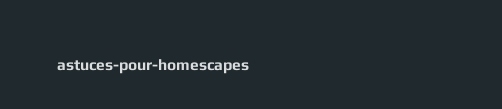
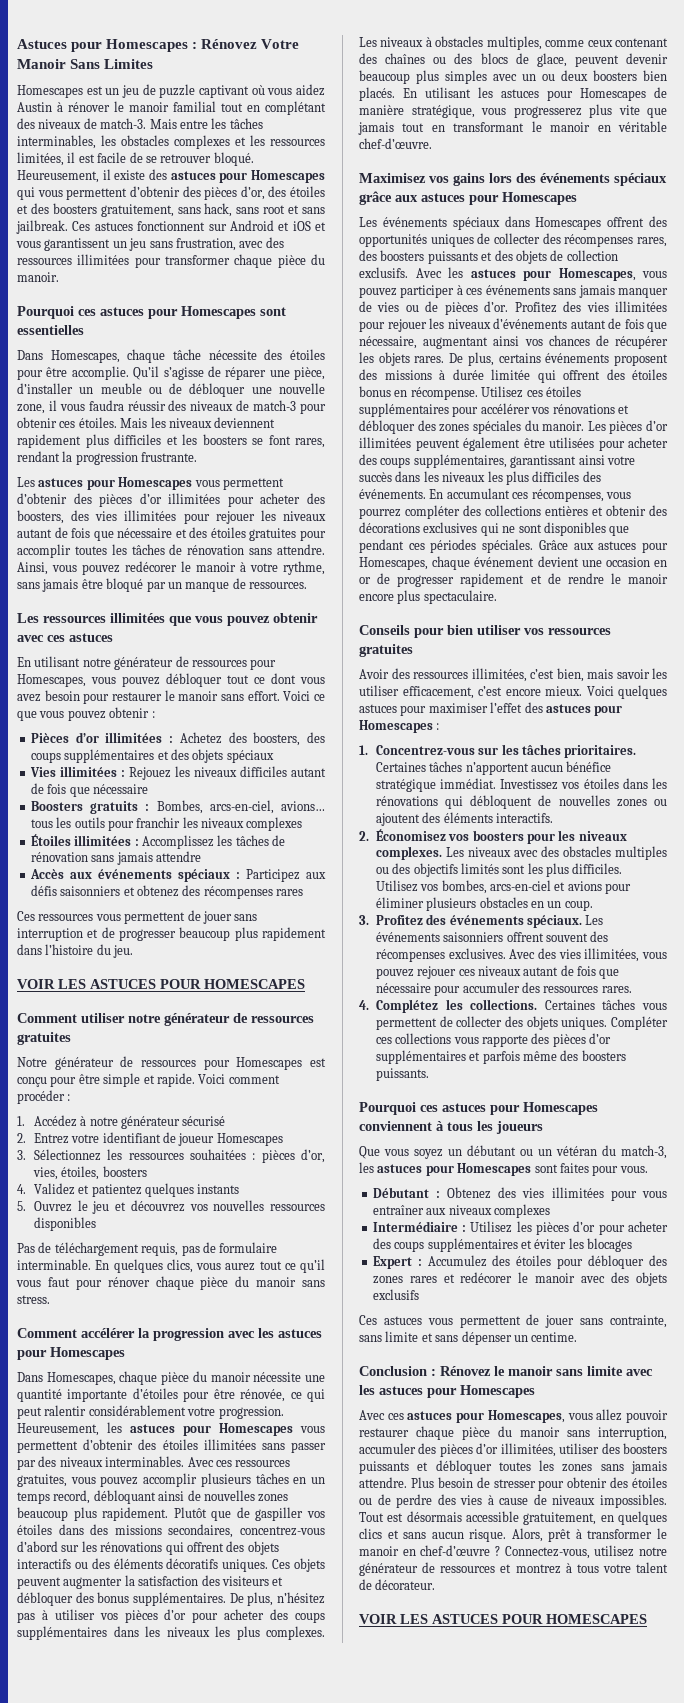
[57,59,249,74] astuces-pour-homescapes -> [17,39,300,52] [17,59,154,69] [17,84,325,98] [17,101,326,115] [17,118,263,129] [17,135,325,149] [17,152,254,166] [17,169,325,183] [17,186,325,200] [17,203,325,217] [16,220,326,234] [16,237,284,251] [17,254,325,268] [17,272,59,282] [17,306,286,319] [17,325,84,335] [17,349,325,363] [17,366,325,380] [17,383,325,397] [17,400,326,414] [17,417,276,428] [17,434,325,448] [17,451,198,465] [17,477,284,490] [17,493,325,507] [17,510,326,524] [17,527,326,541] [17,544,325,558] [17,561,325,575] [17,578,307,592] [17,613,318,626] [17,633,113,642] [17,656,277,670] [17,673,325,687] [17,690,325,704] [17,707,155,721] [30,732,325,746] [30,749,274,763] [29,766,326,780] [30,783,148,797] [30,800,325,814] [30,817,303,831] [30,834,285,849] [30,851,201,865] [29,869,326,882] [30,885,303,899] [17,910,258,924] [17,927,326,941] [17,944,134,958] [17,979,305,989] [17,1013,314,1026] [17,1032,71,1045] [17,1056,326,1070] [17,1073,280,1087] [17,1090,71,1104] [17,1115,226,1129] [17,1132,283,1146] [17,1149,325,1163] [32,1166,147,1180] [17,1183,240,1197] [17,1200,325,1214] [33,1217,96,1231] [17,1242,278,1256] [17,1259,325,1273] [16,1276,325,1290] [17,1295,50,1304] [17,1328,322,1341] [17,1347,125,1360] [17,1371,326,1385] [17,1388,325,1402] [17,1405,284,1419] [17,1422,325,1436] [17,1439,326,1453] [17,1456,291,1470] [17,1473,325,1487] [17,1490,289,1504] [17,1507,325,1521] [17,1524,325,1538] [17,1541,279,1555] [17,1558,325,1572] [17,1575,284,1589] [17,1592,325,1606] [17,1609,325,1623] [17,1626,325,1640] [359,36,668,50] [359,53,668,67] [359,70,667,84] [359,87,667,101] [359,104,667,118] [358,121,667,135] [359,138,432,149] [359,173,667,186] [359,191,577,205] [359,216,667,230] [359,233,667,247] [359,250,618,264] [359,267,667,281] [359,285,668,298] [359,301,667,315] [359,318,667,332] [359,335,668,349] [359,352,668,366] [359,369,667,383] [359,386,581,400] [359,403,629,417] [359,420,668,434] [359,437,668,451] [359,454,635,468] [359,471,601,485] [359,488,631,502] [359,505,667,519] [359,522,630,536] [359,539,668,553] [359,556,667,570] [359,573,668,587] [359,590,497,604] [359,625,611,638] [359,644,413,657] [359,668,667,682] [359,685,667,699] [359,702,623,716] [359,720,440,733] [359,744,637,758] [375,761,612,775] [375,778,667,792] [375,795,667,809] [375,812,553,826] [359,829,627,844] [375,846,667,860] [375,863,623,877] [375,880,632,894] [375,897,593,911] [359,914,604,928] [375,931,609,942] [375,948,667,962] [375,965,620,979] [375,982,632,996] [359,999,667,1013] [375,1016,668,1030] [375,1033,612,1047] [375,1050,626,1064] [375,1068,429,1081] [359,1102,598,1115] [359,1121,543,1134] [359,1145,667,1159] [359,1162,648,1176] [372,1187,667,1201] [372,1204,550,1218] [372,1221,668,1235] [372,1238,632,1252] [372,1255,667,1269] [372,1272,667,1286] [372,1289,419,1300] [359,1314,667,1328] [359,1331,578,1345] [359,1366,653,1376] [359,1385,535,1398] [359,1409,668,1423] [359,1426,667,1440] [359,1443,667,1457] [359,1460,667,1474] [359,1477,667,1491] [359,1494,667,1508] [359,1511,667,1525] [359,1528,667,1542] [359,1545,667,1559] [359,1562,668,1576] [359,1579,436,1590] [359,1614,647,1624] Astuces pour Homescapes : Rénovez Votre Manoir Sans Limites // Homescapes est un jeu de puzzle captivant où vous aidez Austin à rénover le manoir familial tout en complétant des niveaux de match-3. Mais entre les tâches interminables, les obstacles complexes et les ressources limitées, il est facile de se retrouver bloqué. Heureusement, il existe des astuces pour Homescapes qui vous permettent d’obtenir des pièces d’or, des étoiles et des boosters gratuitement, sans hack, sans root et sans jailbreak. Ces astuces fonctionnent sur Android et iOS et vous garantissent un jeu sans frustration, avec des ressources illimitées pour transformer chaque pièce du manoir. // Pourquoi ces astuces pour Homescapes sont essentielles // Dans Homescapes, chaque tâche nécessite des étoiles pour être accomplie. Qu’il s’agisse de réparer une pièce, d’installer un meuble ou de débloquer une nouvelle zone, il vous faudra réussir des niveaux de match-3 pour obtenir ces étoiles. Mais les niveaux deviennent rapidement plus difficiles et les boosters se font rares, rendant la progression frustrante. // Les astuces pour Homescapes vous permettent d’obtenir des pièces d’or illimitées pour acheter des boosters, des vies illimitées pour rejouer les niveaux autant de fois que nécessaire et des étoiles gratuites pour accomplir toutes les tâches de rénovation sans attendre. Ainsi, vous pouvez redécorer le manoir à votre rythme, sans jamais être bloqué par un manque de ressources. // Les ressources illimitées que vous pouvez obtenir avec ces astuces // En utilisant notre générateur de ressources pour Homescapes, vous pouvez débloquer tout ce dont vous avez besoin pour restaurer le manoir sans effort. Voici ce que vous pouvez obtenir : // Pièces d’or illimitées : Achetez des boosters, des coups supplémentaires et des objets spéciaux // Vies illimitées : Rejouez les niveaux difficiles autant de fois que nécessaire // Boosters gratuits : Bombes, arcs-en-ciel, avions… tous les outils pour franchir les niveaux complexes // Étoiles illimitées : Accomplissez les tâches de rénovation sans jamais attendre // Accès aux événements spéciaux : Participez aux défis saisonniers et obtenez des récompenses rares // Ces ressources vous permettent de jouer sans interruption et de progresser beaucoup plus rapidement dans l’histoire du jeu. // VOIR LES ASTUCES POUR HOMESCAPES // Comment utiliser notre générateur de ressources gratuites // Notre générateur de ressources pour Homescapes est conçu pour être simple et rapide. Voici comment procéder : // 1. Accédez à notre générateur sécurisé // 2. Entrez votre identifiant de joueur Homescapes // 3. Sélectionnez les ressources souhaitées : pièces d’or, vies, étoiles, boosters // 4. Validez et patientez quelques instants // 5. Ouvrez le jeu et découvrez vos nouvelles ressources disponibles // Pas de téléchargement requis, pas de formulaire interminable. En quelques clics, vous aurez tout ce qu’il vous faut pour rénover chaque pièce du manoir sans stress. // Comment accélérer la progression avec les astuces pour Homescapes // Dans Homescapes, chaque pièce du manoir nécessite une quantité importante d’étoiles pour être rénovée, ce qui peut ralentir considérablement votre progression. Heureusement, les astuces pour Homescapes vous permettent d’obtenir des étoiles illimitées sans passer par des niveaux interminables. Avec ces ressources gratuites, vous pouvez accomplir plusieurs tâches en un temps record, débloquant ainsi de nouvelles zones beaucoup plus rapidement. Plutôt que de gaspiller vos étoiles dans des missions secondaires, concentrez-vous d’abord sur les rénovations qui offrent des objets interactifs ou des éléments décoratifs uniques. Ces objets peuvent augmenter la satisfaction des visiteurs et débloquer des bonus supplémentaires. De plus, n’hésitez pas à utiliser vos pièces d’or pour acheter des coups supplémentaires dans les niveaux les plus complexes. Les niveaux à obstacles multiples, comme ceux contenant des chaînes ou des blocs de glace, peuvent devenir beaucoup plus simples avec un ou deux boosters bien placés. En utilisant les astuces pour Homescapes de manière stratégique, vous progresserez plus vite que jamais tout en transformant le manoir en véritable chef-d’œuvre. // Maximisez vos gains lors des événements spéciaux grâce aux astuces pour Homescapes // Les événements spéciaux dans Homescapes offrent des opportunités uniques de collecter des récompenses rares, des boosters puissants et des objets de collection exclusifs. Avec les astuces pour Homescapes, vous pouvez participer à ces événements sans jamais manquer de vies ou de pièces d’or. Profitez des vies illimitées pour rejouer les niveaux d’événements autant de fois que nécessaire, augmentant ainsi vos chances de récupérer les objets rares. De plus, certains événements proposent des missions à durée limitée qui offrent des étoiles bonus en récompense. Utilisez ces étoiles supplémentaires pour accélérer vos rénovations et débloquer des zones spéciales du manoir. Les pièces d’or illimitées peuvent également être utilisées pour acheter des coups supplémentaires, garantissant ainsi votre succès dans les niveaux les plus difficiles des événements. En accumulant ces récompenses, vous pourrez compléter des collections entières et obtenir des décorations exclusives qui ne sont disponibles que pendant ces périodes spéciales. Grâce aux astuces pour Homescapes, chaque événement devient une occasion en or de progresser rapidement et de rendre le manoir encore plus spectaculaire. // Conseils pour bien utiliser vos ressources gratuites // Avoir des ressources illimitées, c’est bien, mais savoir les utiliser efficacement, c’est encore mieux. Voici quelques astuces pour maximiser l’effet des astuces pour Homescapes : // 1. Concentrez-vous sur les tâches prioritaires. Certaines tâches n’apportent aucun bénéfice stratégique immédiat. Investissez vos étoiles dans les rénovations qui débloquent de nouvelles zones ou ajoutent des éléments interactifs. // 2. Économisez vos boosters pour les niveaux complexes. Les niveaux avec des obstacles multiples ou des objectifs limités sont les plus difficiles. Utilisez vos bombes, arcs-en-ciel et avions pour éliminer plusieurs obstacles en un coup. // 3. Profitez des événements spéciaux. Les événements saisonniers offrent souvent des récompenses exclusives. Avec des vies illimitées, vous pouvez rejouer ces niveaux autant de fois que nécessaire pour accumuler des ressources rares. // 4. Complétez les collections. Certaines tâches vous permettent de collecter des objets uniques. Compléter ces collections vous rapporte des pièces d’or supplémentaires et parfois même des boosters puissants. // Pourquoi ces astuces pour Homescapes conviennent à tous les joueurs // Que vous soyez un débutant ou un vétéran du match-3, les astuces pour Homescapes sont faites pour vous. // Débutant : Obtenez des vies illimitées pour vous entraîner aux niveaux complexes // Intermédiaire : Utilisez les pièces d’or pour acheter des coups supplémentaires et éviter les blocages // Expert : Accumulez des étoiles pour débloquer des zones rares et redécorer le manoir avec des objets exclusifs // Ces astuces vous permettent de jouer sans contrainte, sans limite et sans dépenser un centime. // Conclusion : Rénovez le manoir sans limite avec les astuces pour Homescapes // Avec ces astuces pour Homescapes, vous allez pouvoir restaurer chaque pièce du manoir sans interruption, accumuler des pièces d’or illimitées, utiliser des boosters puissants et débloquer toutes les zones sans jamais attendre. Plus besoin de stresser pour obtenir des étoiles ou de perdre des vies à cause de niveaux impossibles. Tout est désormais accessible gratuitement, en quelques clics et sans aucun risque. Alors, prêt à transformer le manoir en chef-d’œuvre ? Connectez-vous, utilisez notre générateur de ressources et montrez à tous votre talent de décorateur. // VOIR LES ASTUCES POUR HOMESCAPES

